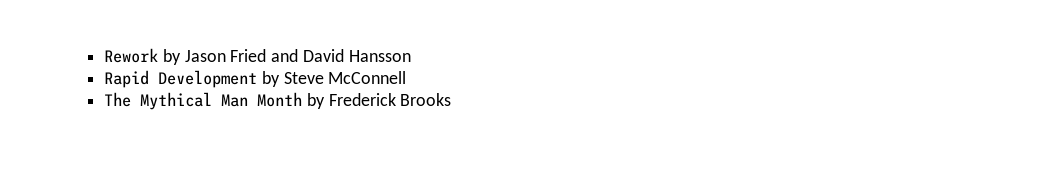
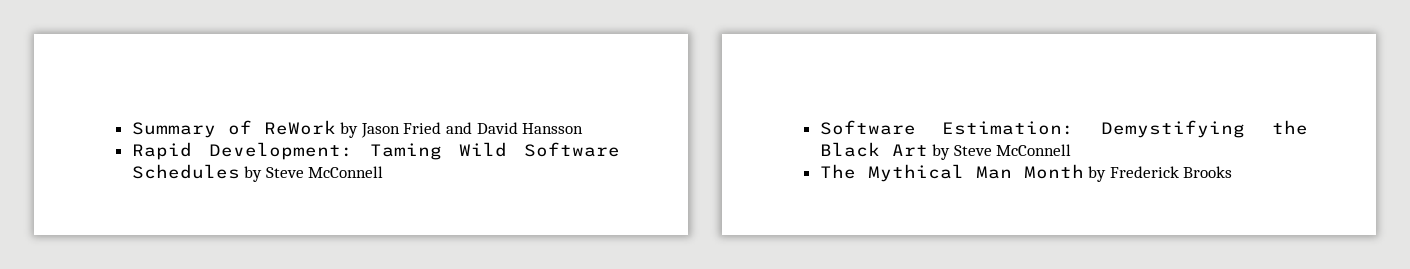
[104,48,159,63] Rework -> [131,120,336,138] Summary of ReWork
[158,70,258,88] Development -> [208,142,620,160] [131,164,384,182] [819,120,1308,138] [819,142,928,157] Development: Taming Wild Software Schedules by Steve McConnell // Software Estimation: Demystifying the Black Art

